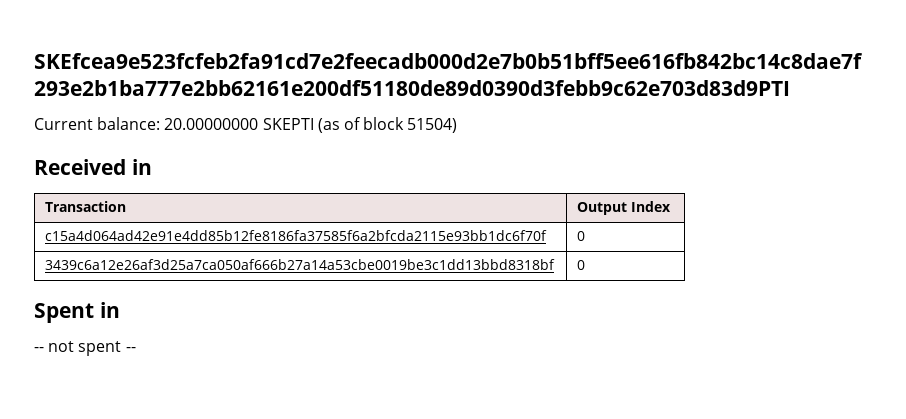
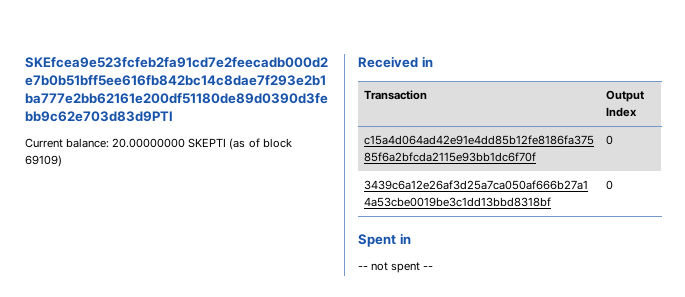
[407,118,458,133] 51504) -> [25,155,62,167] 69109)

